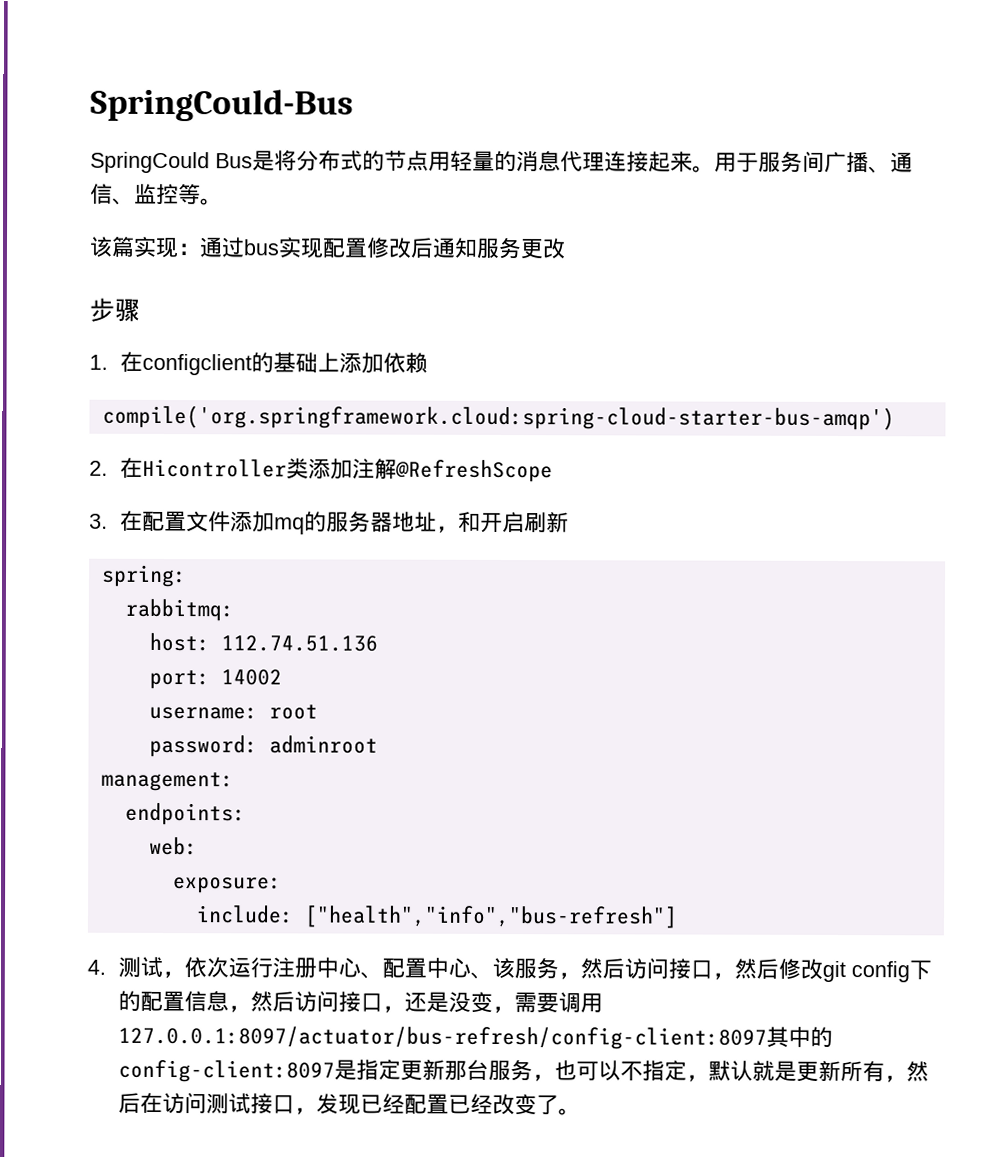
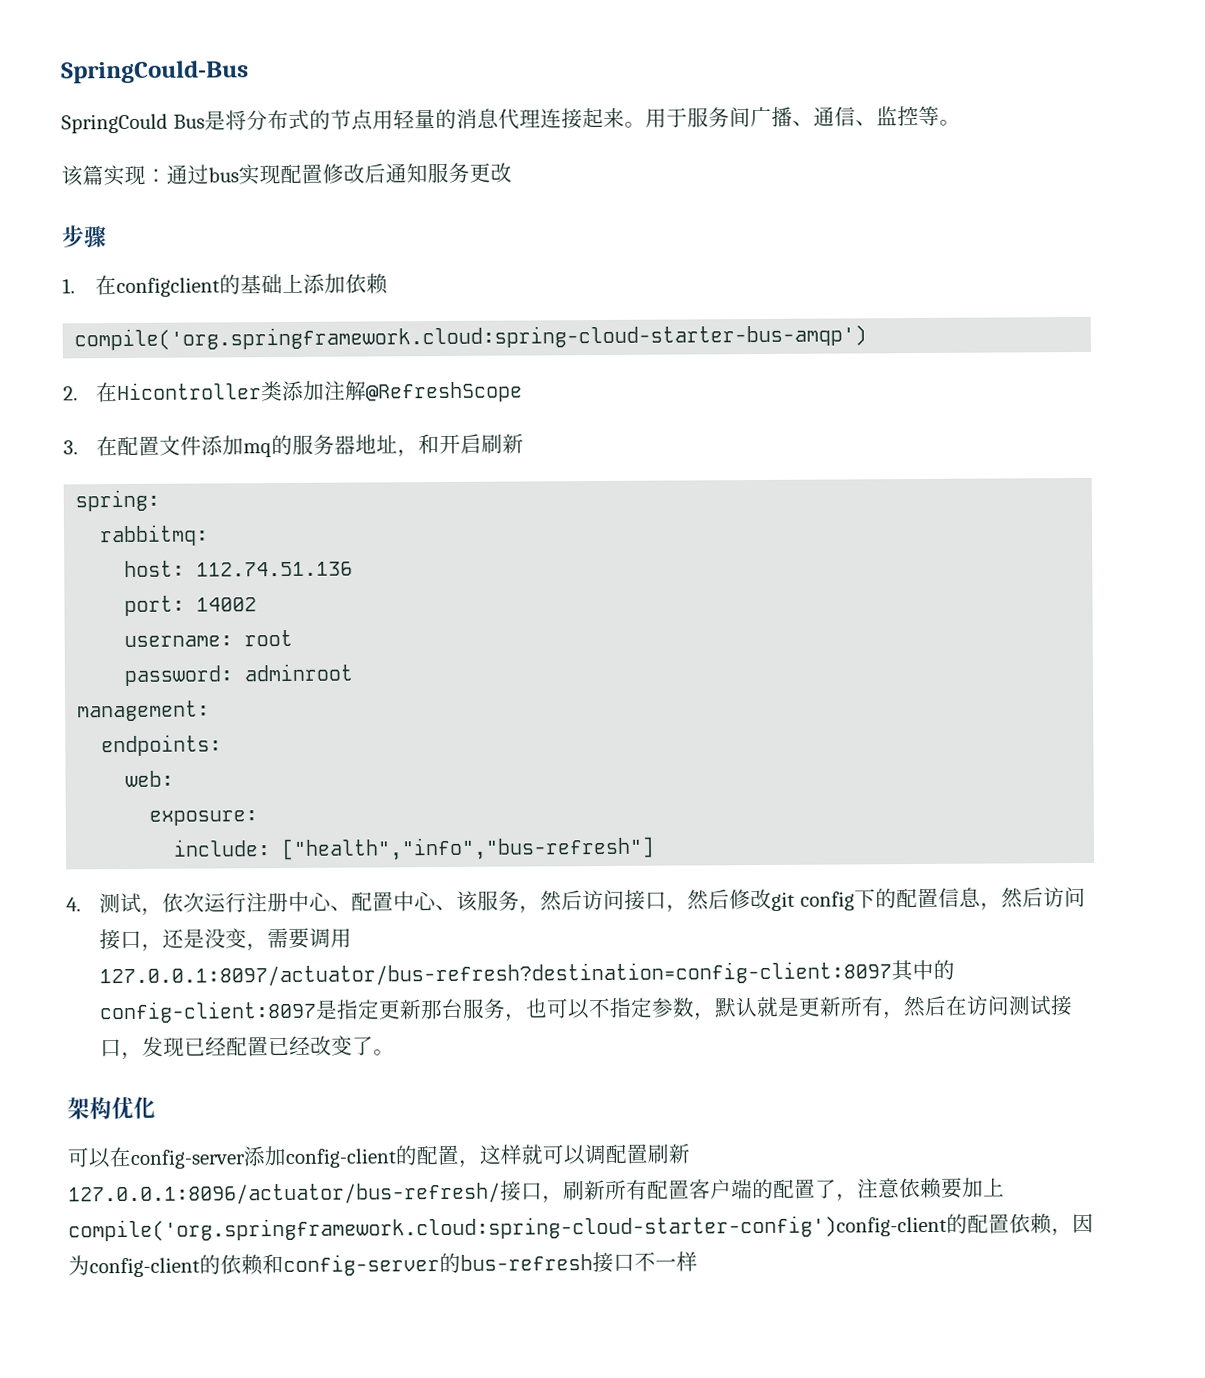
[117,1025,767,1050] 127.0.0.1:8097/actuator/bus-refresh/config-client:8097 -> [99,961,893,988] 127.0.0.1:8097/actuator/bus-refresh?destination=config-client:8097
(687, 1070) none -> [651,997,696,1018] 参数
(581, 1112) none -> [67,1096,156,1120] [67,1143,690,1169] [68,1177,1005,1206] [68,1213,1094,1242] [68,1251,698,1278] // 架构优化 // 可以在config-server添加config-client的配置，这样就可以调配置刷新127.0.0.1:8096/actuator/bus-refresh/接口，刷新所有配置客户端的配置了，注意依赖要加上compile('org.springframework.cloud:spring-cloud-starter-config')config-client的配置依赖，因为config-client的依赖和config-server的bus-refresh接口不一样

